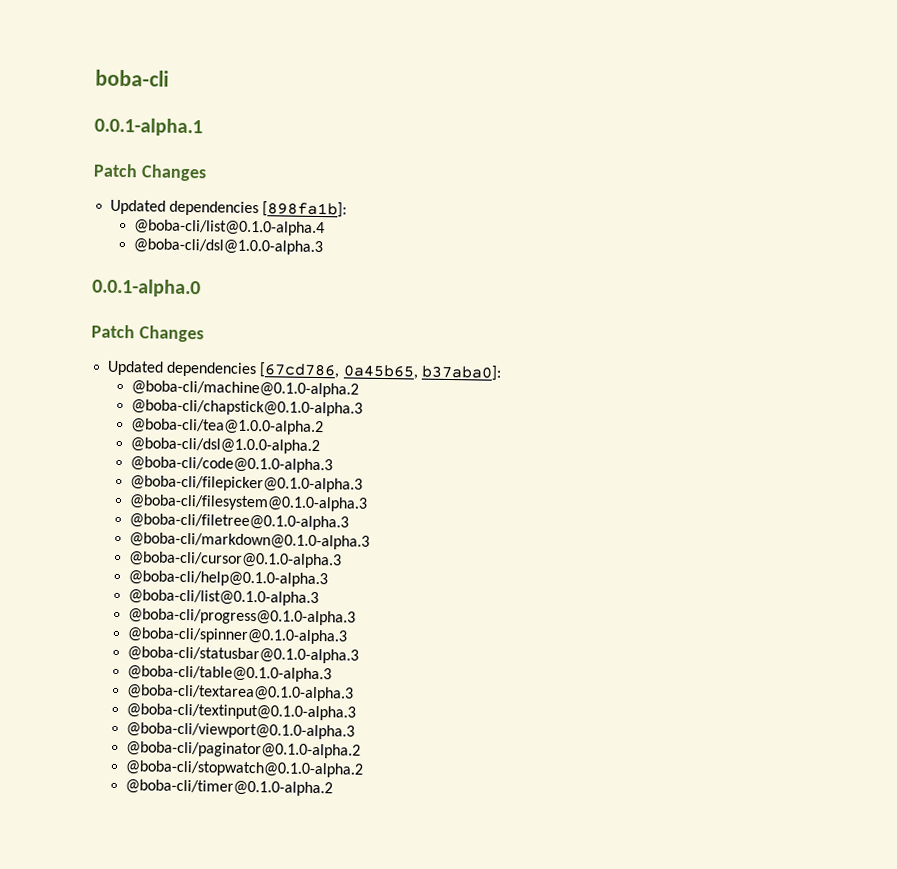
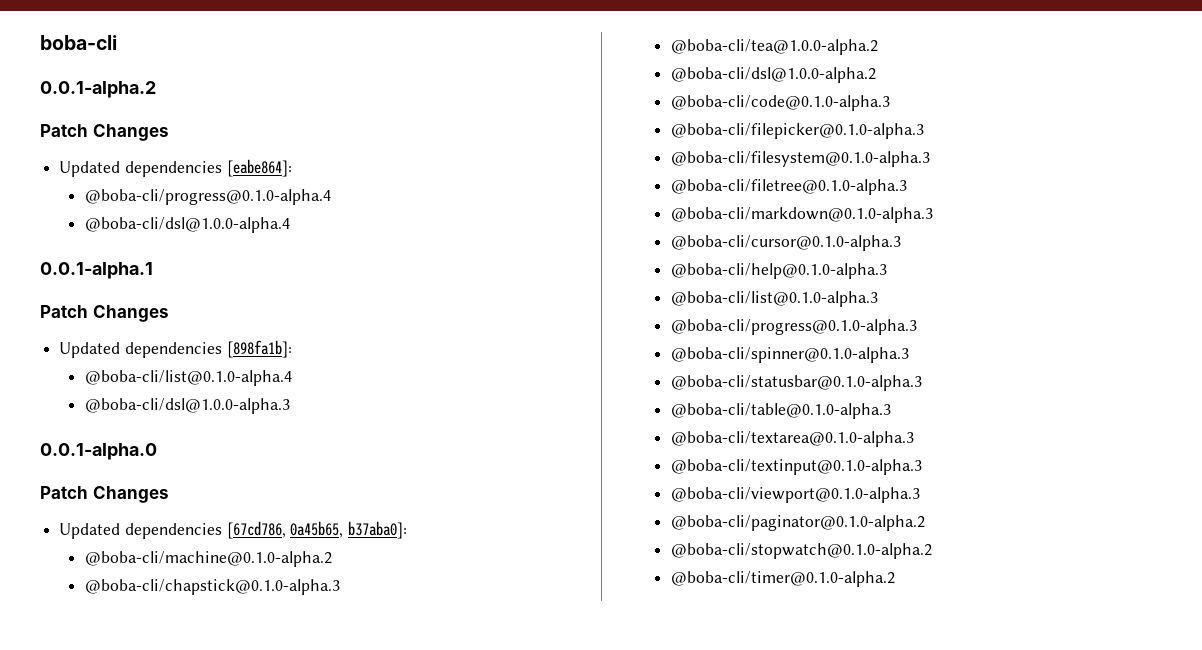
(169, 78) none -> [40,81,156,98] [40,124,169,141] [59,159,292,177] [84,189,331,205] [84,217,290,233] // 0.0.1-alpha.2 // Patch Changes // Updated dependencies [eabe864]: // @boba-cli/progress@0.1.0-alpha.4 // @boba-cli/dsl@1.0.0-alpha.4

